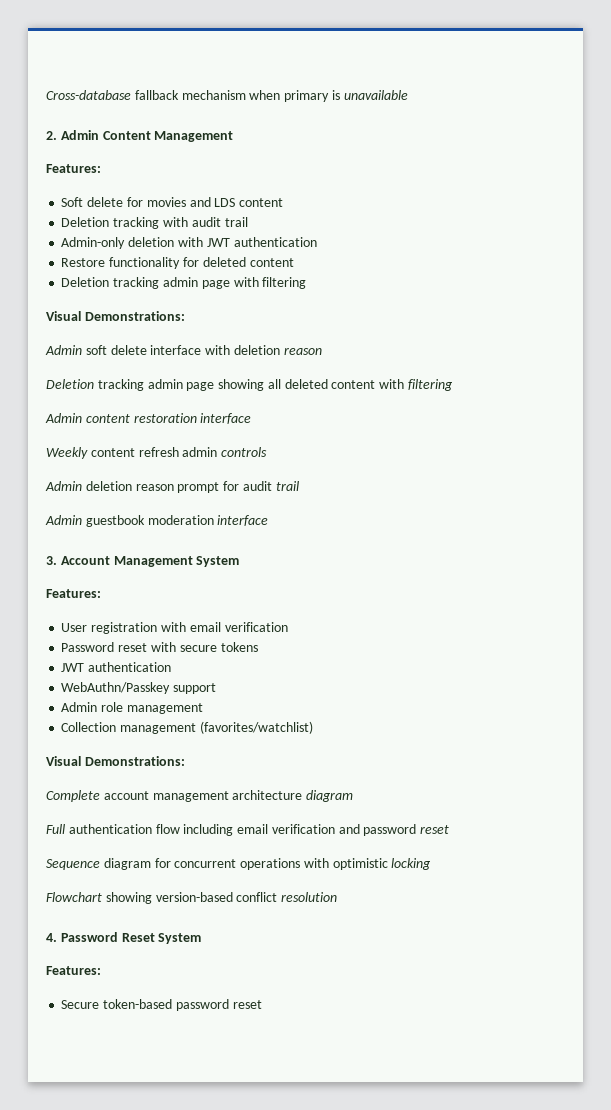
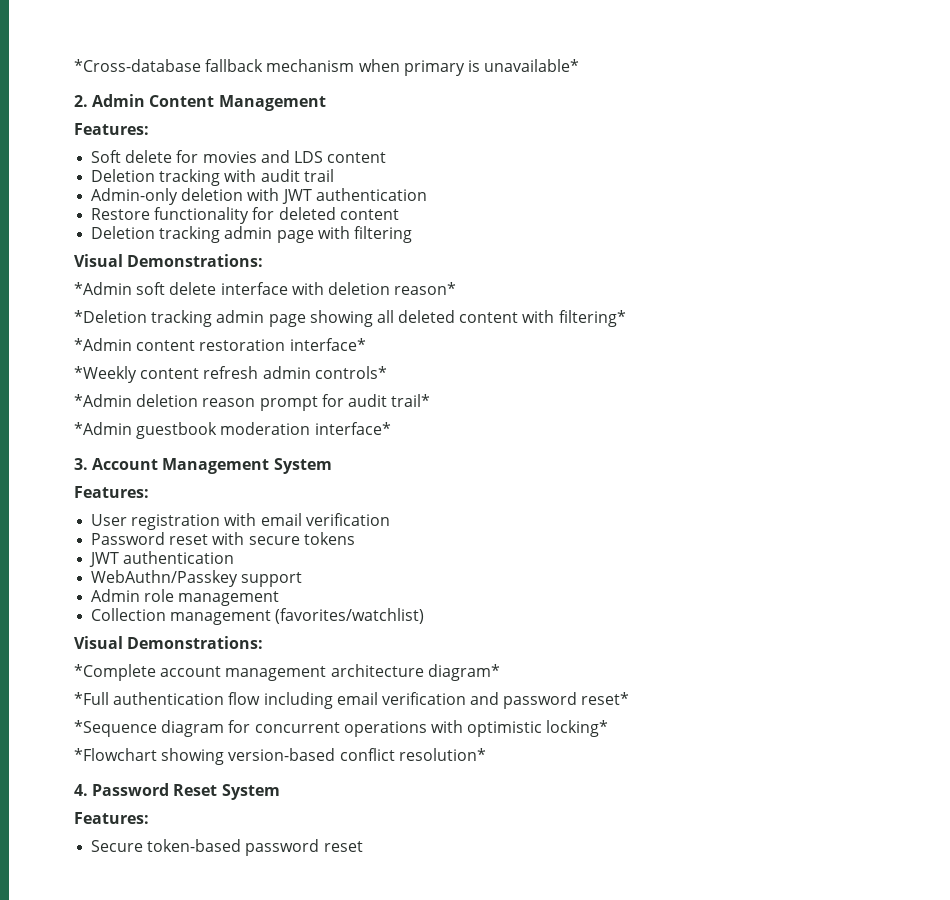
[46,90,131,100] Cross-database -> [74,59,201,72] *Cross-database
[343,90,408,100] unavailable -> [484,59,580,72] unavailable*
[45,345,82,355] Admin -> [74,282,132,295] *Admin
[283,347,322,355] [46,379,94,389] reason // Deletion -> [394,282,457,295] [74,310,147,323] reason* // *Deletion
[408,379,454,391] [45,413,252,424] [46,447,88,459] filtering // Admin content restoration interface // Weekly -> [558,310,626,327] [74,338,366,351] [74,366,137,383] filtering* // *Admin content restoration interface* // *Weekly
[221,447,268,457] [45,481,82,491] controls // Admin -> [314,366,387,379] [74,394,132,407] controls* // *Admin
[275,481,299,491] [45,515,82,525] trail // Admin -> [391,394,431,407] [74,422,132,435] trail* // *Admin
[217,515,269,526] interface -> [314,422,391,435] interface*
[46,790,100,802] Complete -> [74,664,156,681] *Complete
[306,790,354,802] [46,824,65,834] diagram // Full -> [427,664,500,681] [74,692,109,705] diagram* // *Full
[420,825,450,834] [46,859,100,870] reset // Sequence -> [581,692,630,705] [74,720,157,737] reset* // *Sequence
[391,858,432,870] [46,892,102,902] locking // Flowchart -> [546,720,609,737] [74,748,157,761] locking* // *Flowchart
[281,892,338,902] resolution -> [398,748,486,761] resolution*

